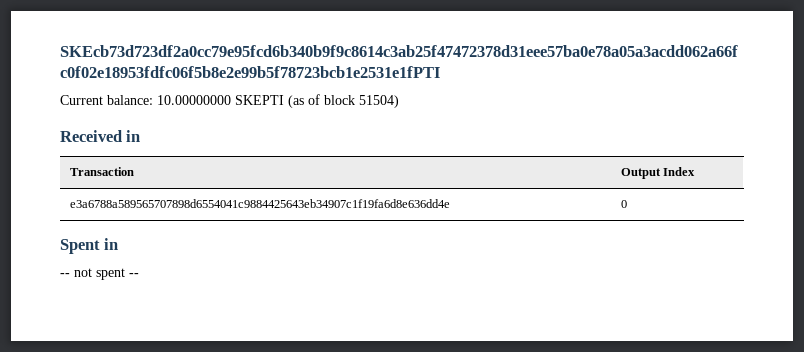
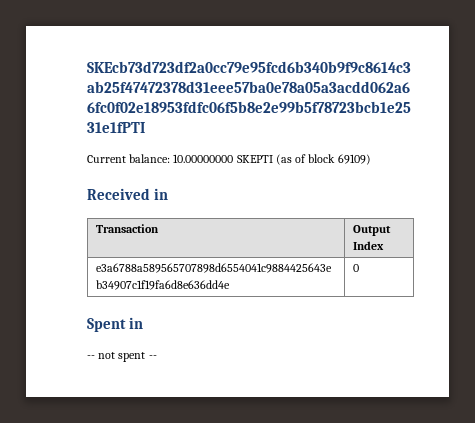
[359,95,399,108] 51504) -> [337,154,371,165] 69109)

